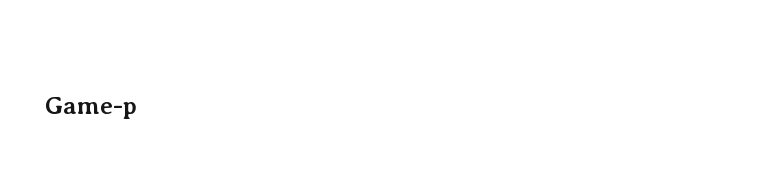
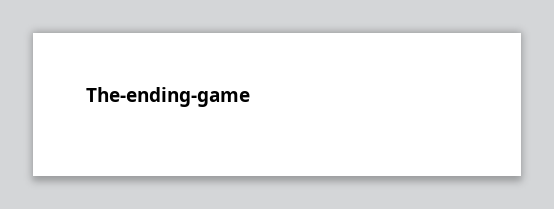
[45,97,137,119] Game-p -> [86,87,250,107] The-ending-game

